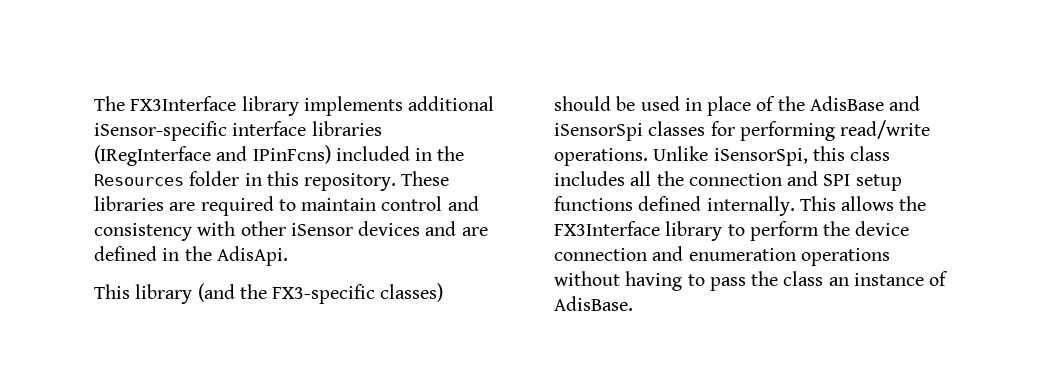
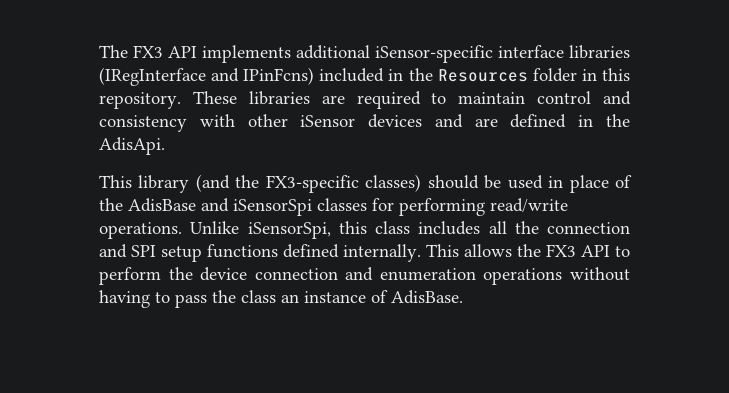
[130,96,299,116] FX3Interface library -> [133,45,197,58] FX3 API
[554,221,723,241] FX3Interface library -> [546,244,610,257] FX3 API

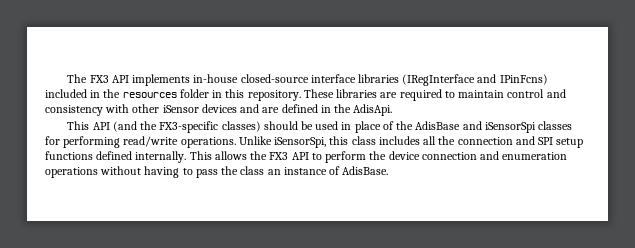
[296,45,493,63] additional iSensor-specific -> [193,74,309,83] in-house closed-source
[437,69,528,82] Resources -> [122,92,177,98] resources
[138,175,190,193] library -> [92,122,110,130] API

